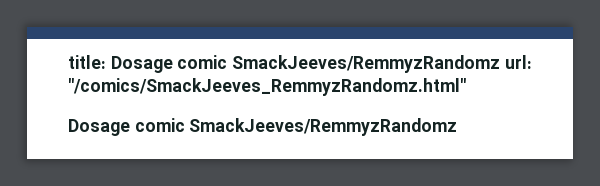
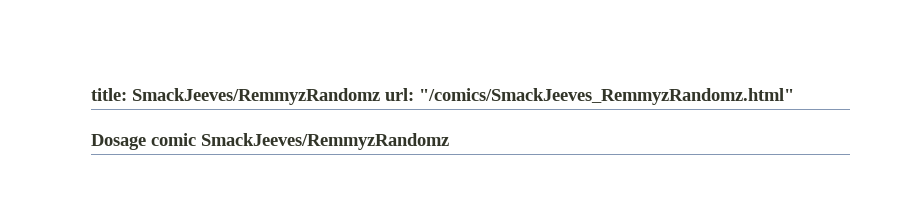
[110,55,228,73] Dosage comic -> (127, 94) none

